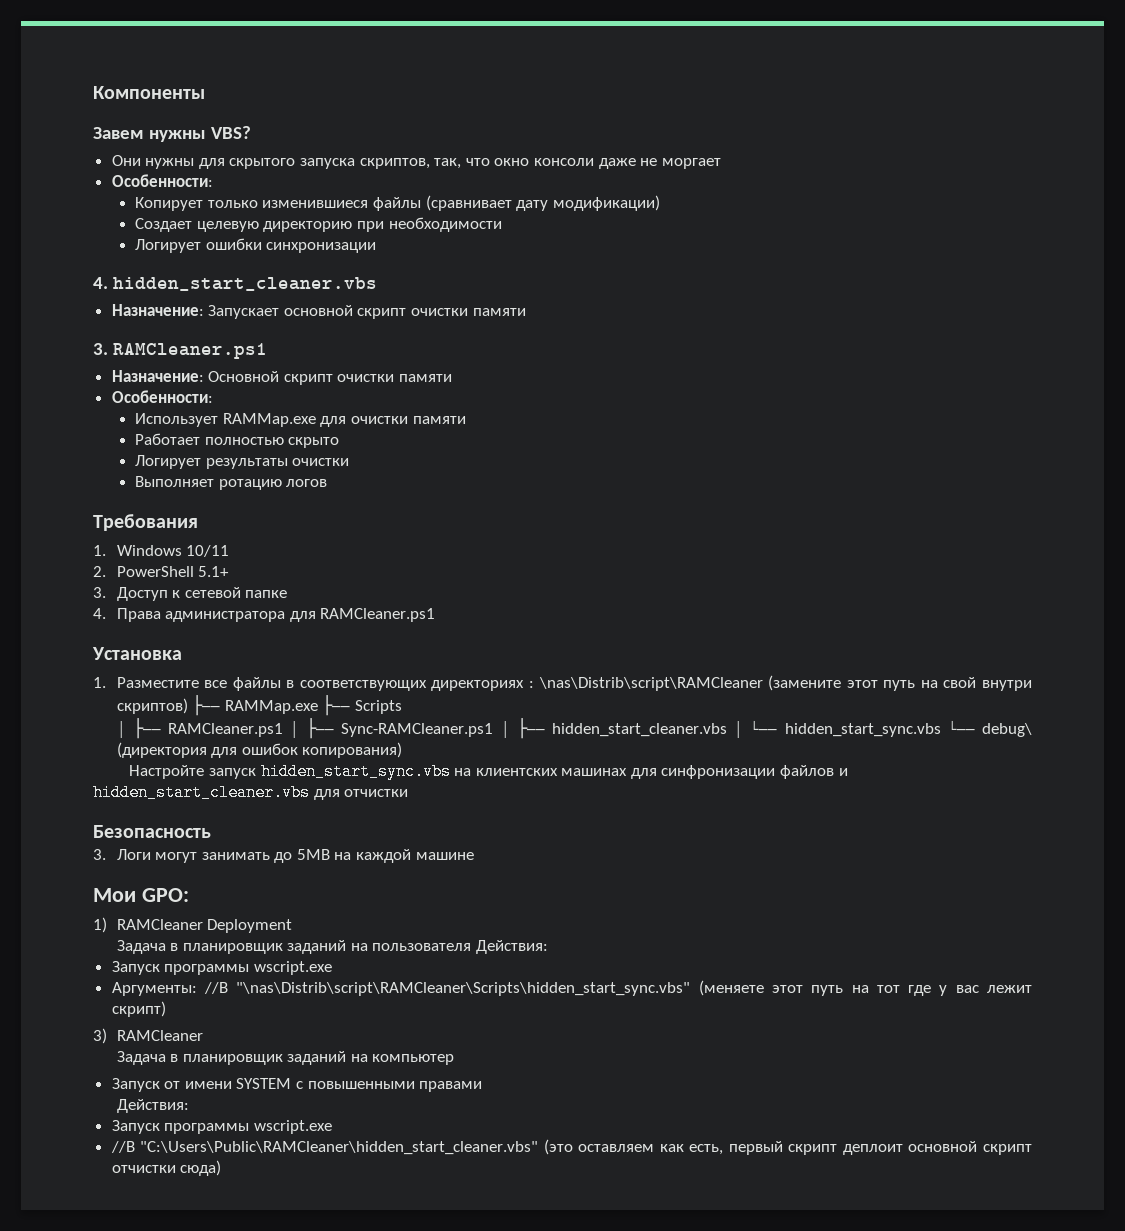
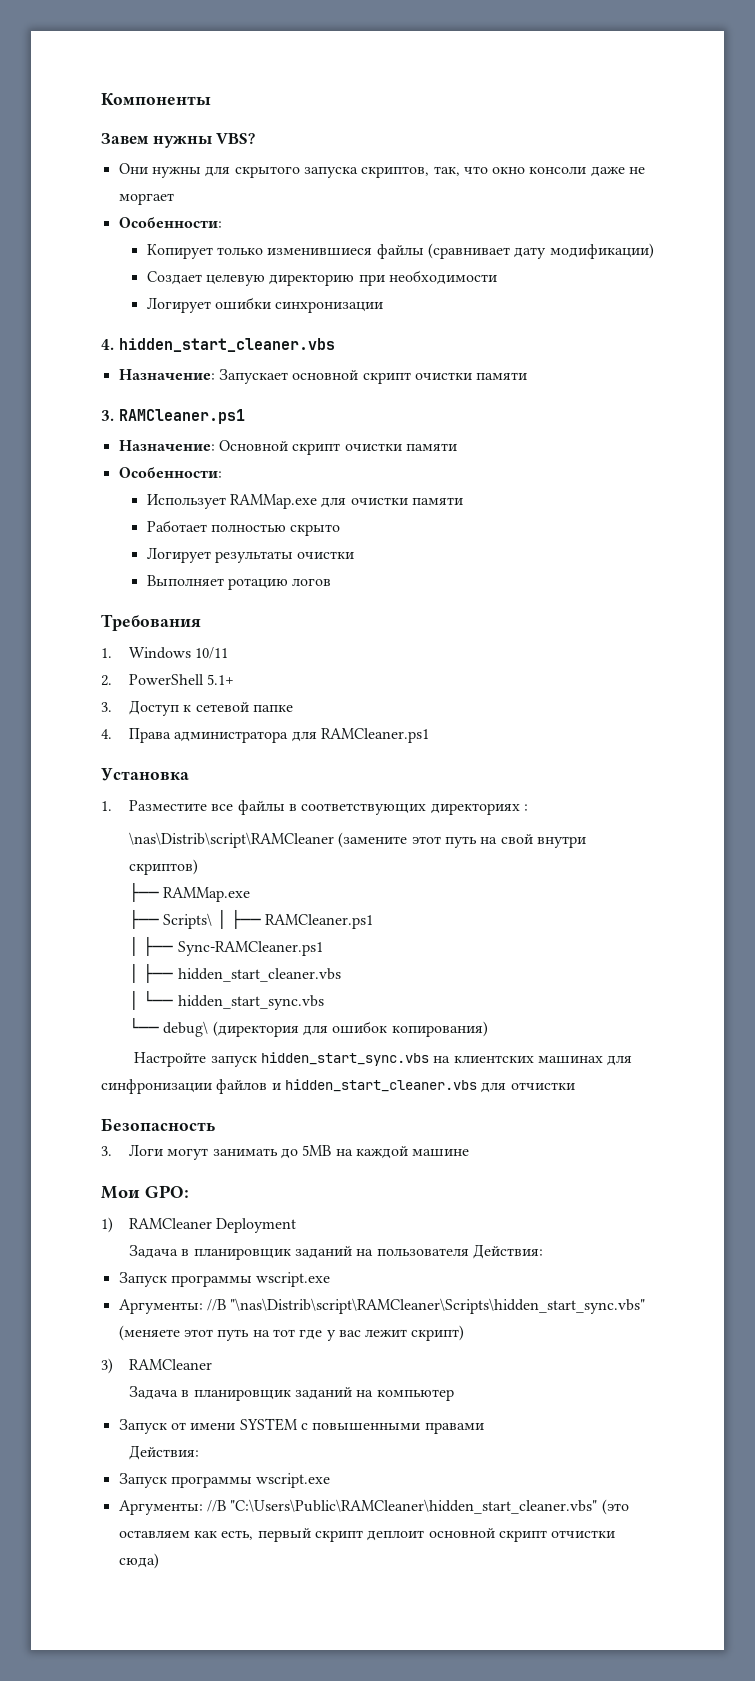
(534, 684) none -> (528, 807) //
(188, 706) none -> (199, 867) //
[322,695,402,716] [116,718,335,739] ├── Scripts // │ ├── RAMCleaner.ps1 │ ├── -> [129,909,374,929] [129,936,174,956] // ├── Scripts\ │ ├── RAMCleaner.ps1 // │ ├──
(494, 730) none -> (323, 948) //
(728, 730) none -> (341, 975) //
(941, 730) none -> (324, 1002) //
(332, 1127) none -> [118,1500,203,1515] Аргументы:

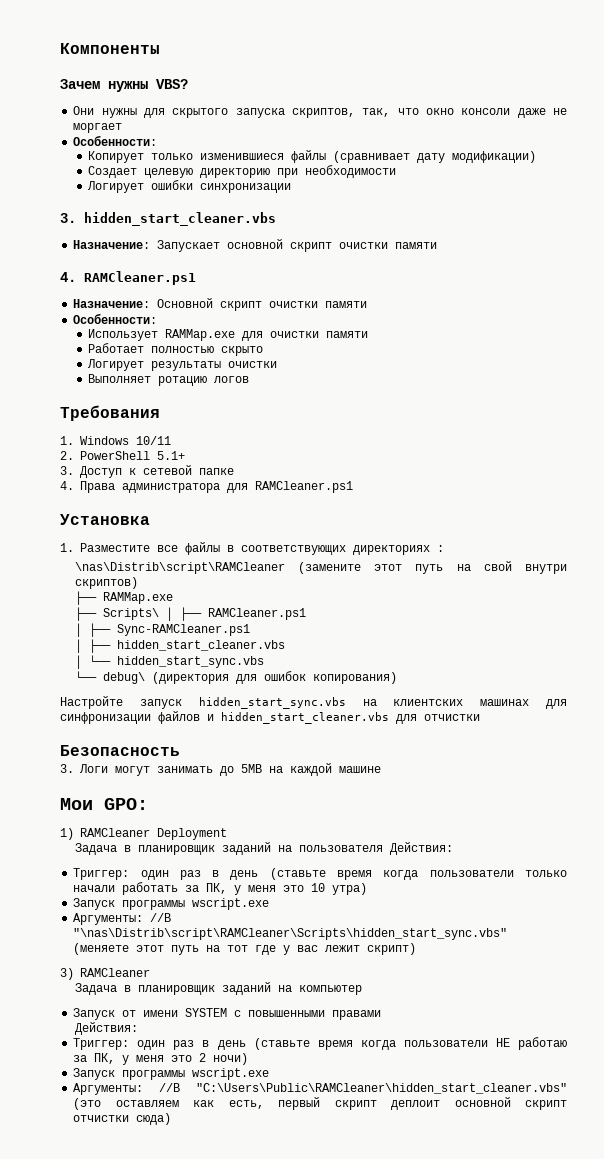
[101,133,149,144] Завем -> [60,79,100,89] Зачем
[101,339,114,350] 4. -> [60,213,76,223] 3.
[101,410,114,421] 3. -> [60,272,76,282] 4.
(543, 1251) none -> [73,868,568,880] [73,882,368,895] // Триггер: один раз в день (ставьте время когда пользователи только начали работать за ПК, у меня это 10 утра)
(200, 1452) none -> [73,1037,567,1050] [73,1053,249,1065] // Триггер: один раз в день (ставьте время когда пользователи НЕ работаю за ПК, у меня это 2 ночи)

